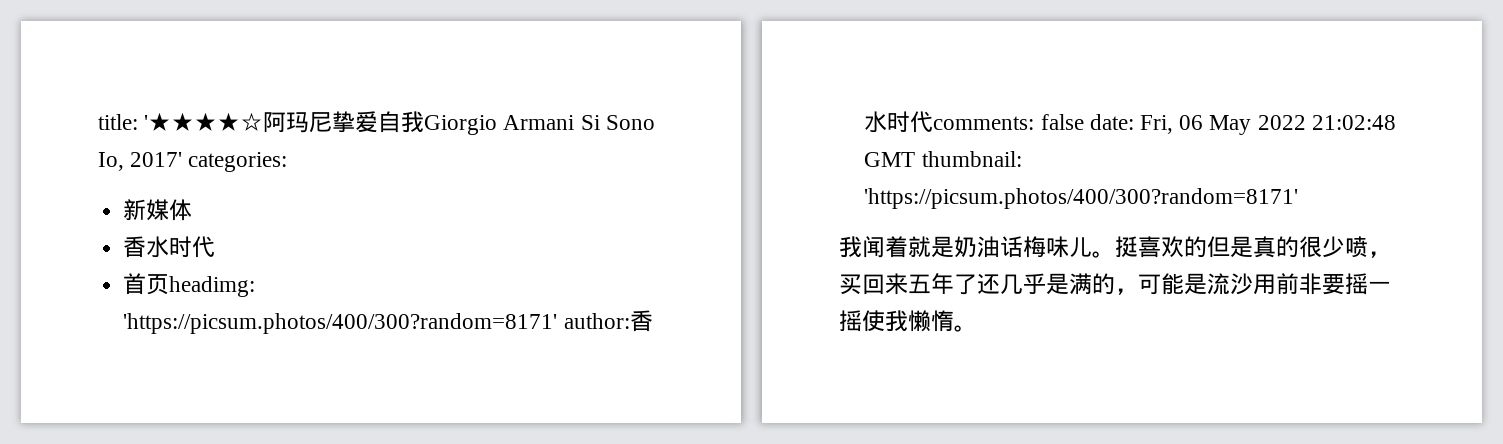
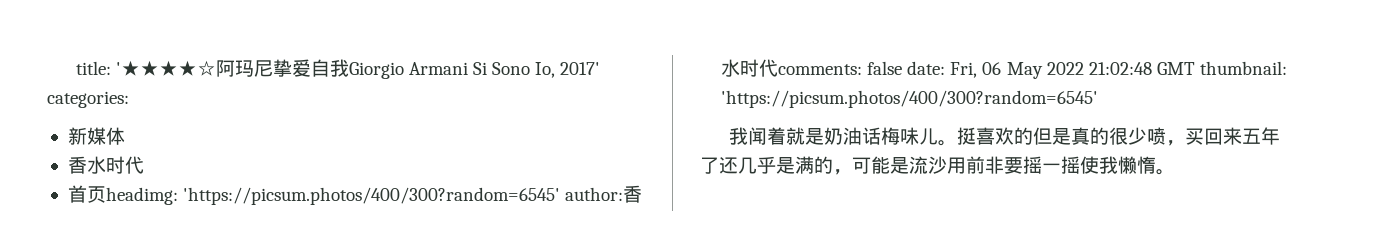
[123,313,558,334] 'https://picsum.photos/400/300?random=8171' -> [183,187,561,205] 'https://picsum.photos/400/300?random=6545'
[864,188,1299,209] 'https://picsum.photos/400/300?random=8171' -> [720,90,1098,108] 'https://picsum.photos/400/300?random=6545'

